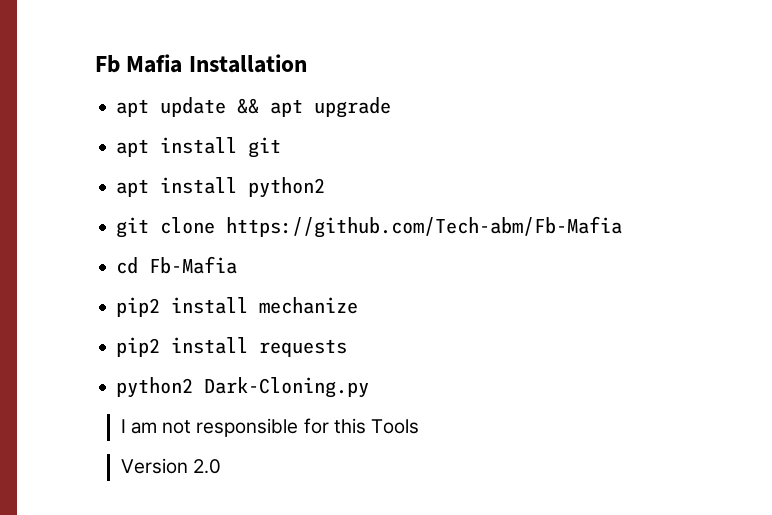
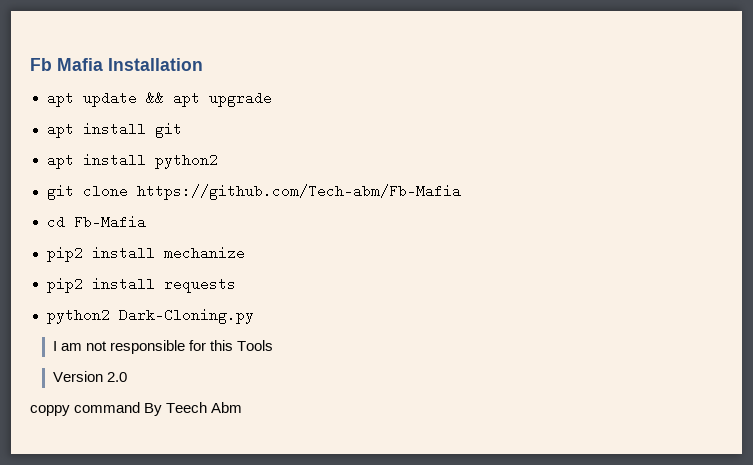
(221, 466) none -> [30,402,243,416] // coppy command By Teech Abm

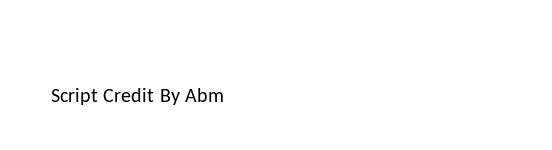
[30,58,203,71] [46,91,272,107] [46,122,182,138] [46,153,218,169] [46,184,461,200] [46,215,146,229] [46,246,245,262] [46,277,236,293] [46,308,254,324] [52,340,274,354] [52,371,127,382] [30,402,208,416] Fb Mafia Installation // apt update && apt upgrade // apt install git // apt install python2 // git clone https://github.com/Tech-abm/Fb-Mafia // cd Fb-Mafia // pip2 install mechanize // pip2 install requests // python2 Dark-Cloning.py // I am not responsible for this Tools // Version 2.0 // coppy command By Teech -> [51,88,180,105] Script Credit By

